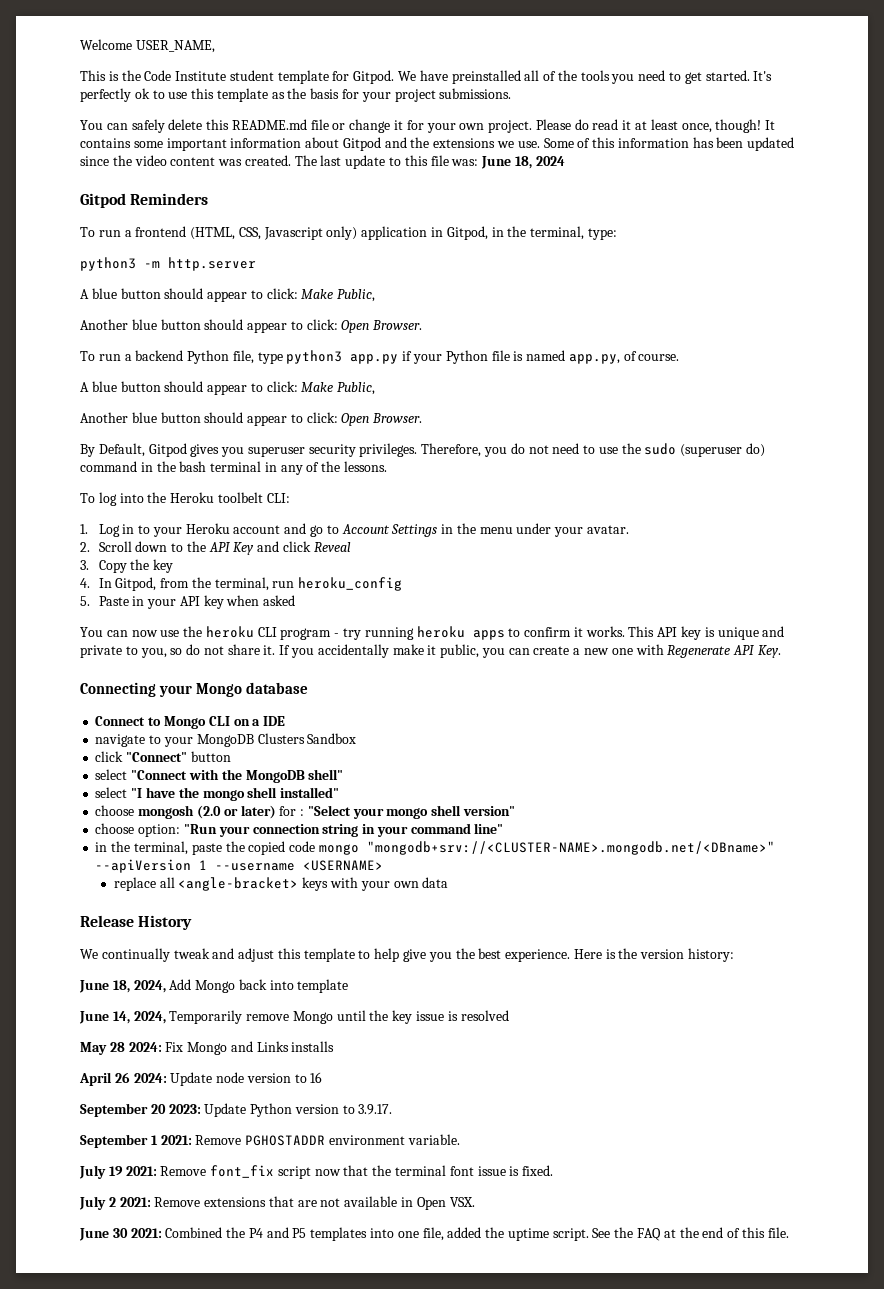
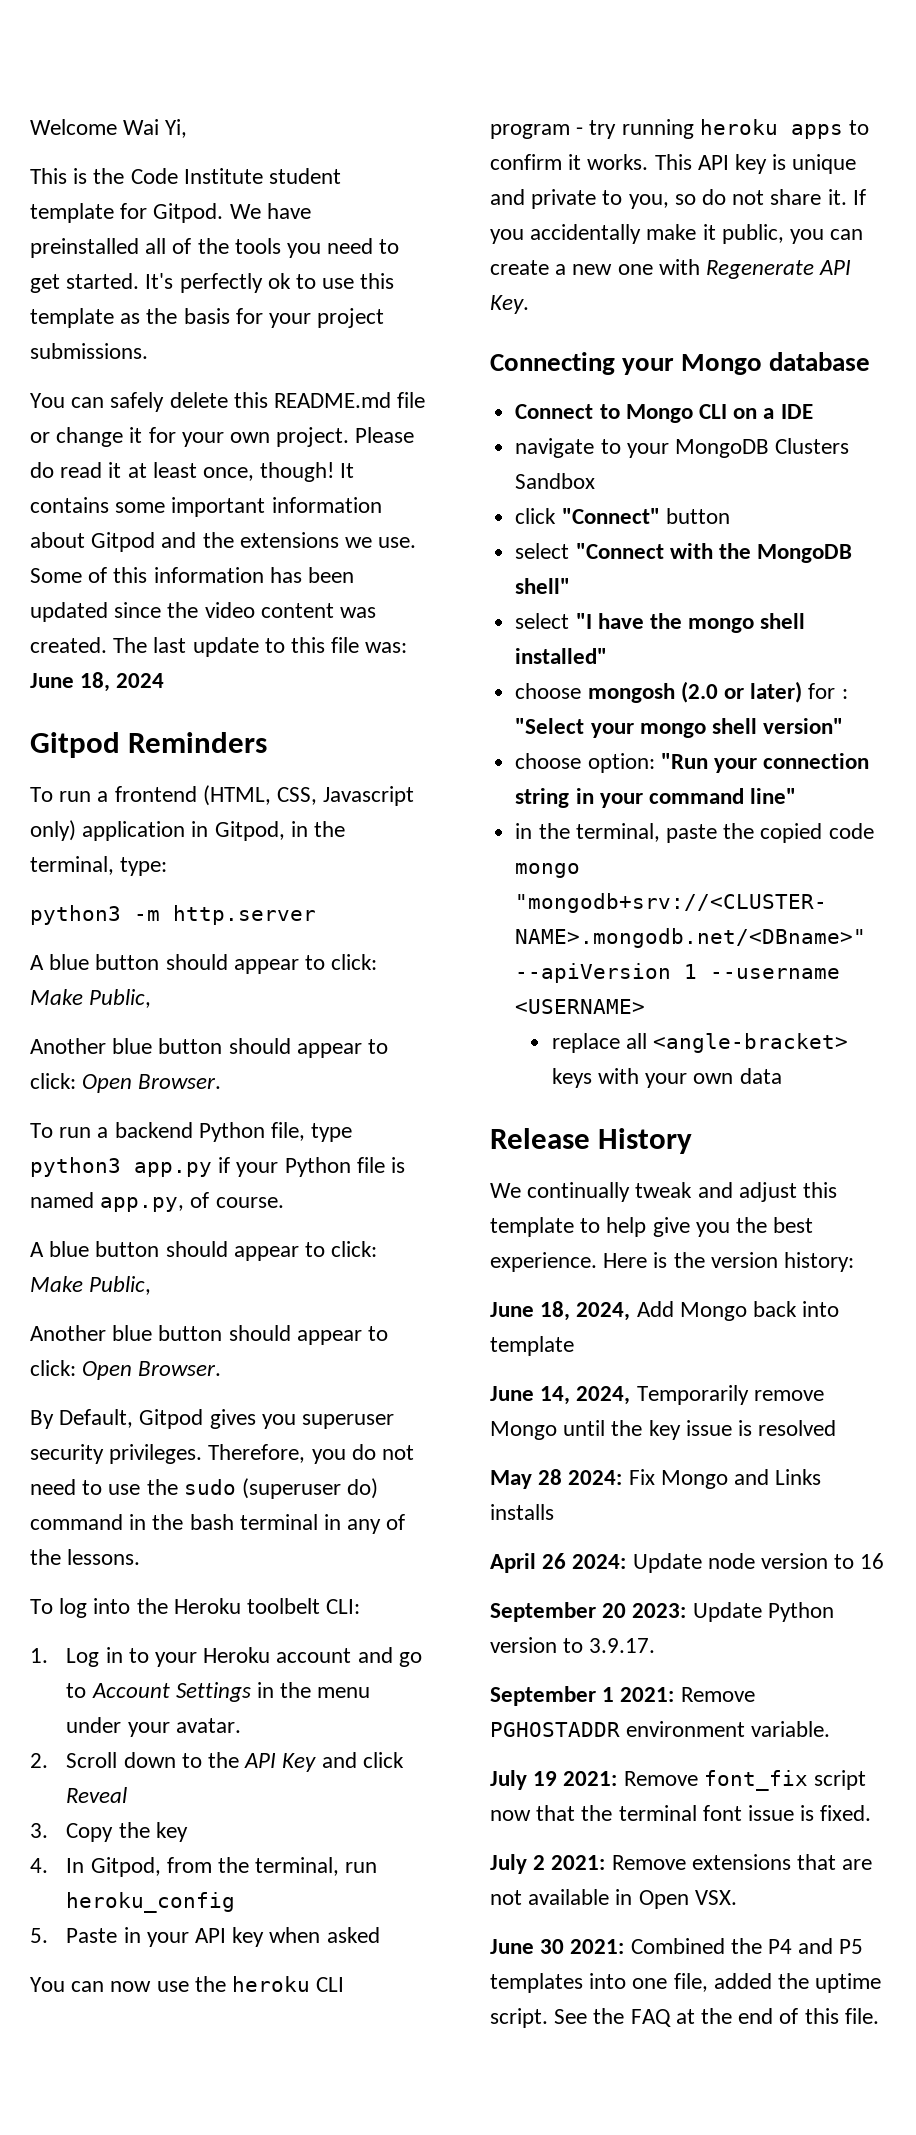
[135,40,215,53] USER_NAME, -> [123,119,188,138] Wai Yi,

